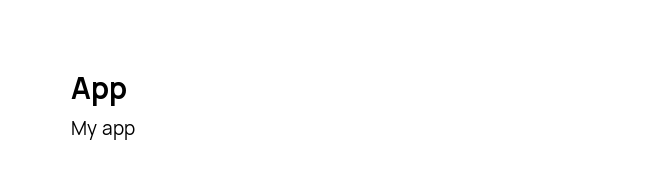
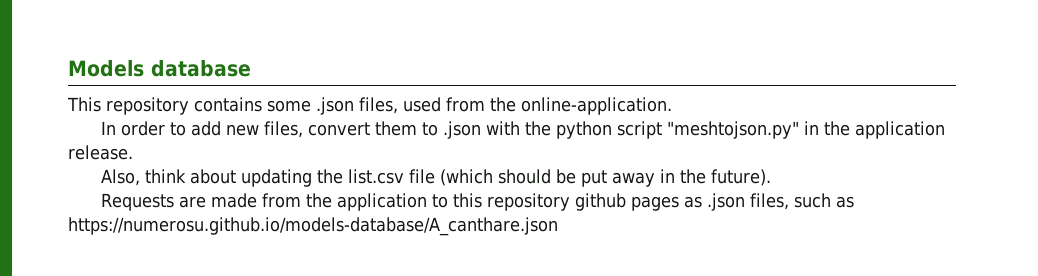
[71,77,127,106] [71,121,136,140] App // My app -> [68,60,251,77] [67,97,672,115] [101,121,946,139] [68,145,133,160] [101,169,772,187] [101,193,855,211] [68,217,558,236] Models database // This repository contains some .json files, used from the online-application. // In order to add new files, convert them to .json with the python script "meshtojson.py" in the application release. // Also, think about updating the list.csv file (which should be put away in the future). // Requests are made from the application to this repository github pages as .json files, such as https://numerosu.github.io/models-database/A_canthare.json

